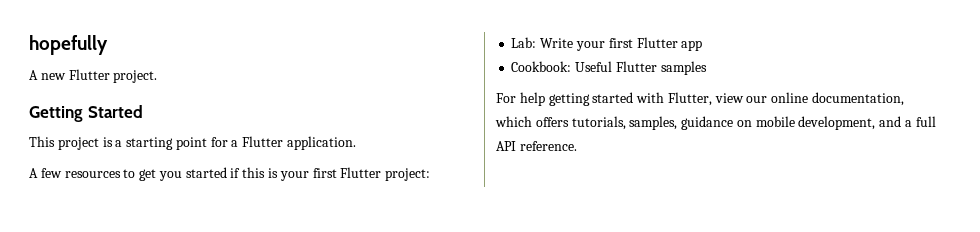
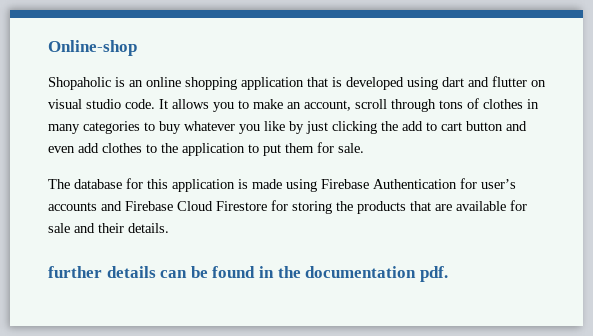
[29,35,108,55] [29,69,158,83] [29,105,143,122] [29,136,357,150] [29,167,431,181] [511,37,703,51] [511,61,707,75] [496,92,905,106] [495,116,936,130] [496,141,577,151] hopefully // A new Flutter project. // Getting Started // This project is a starting point for a Flutter application. // A few resources to get you started if this is your first Flutter project: // Lab: Write your first Flutter app // Cookbook: Useful Flutter samples // For help getting started with Flutter, view our online documentation, which offers tutorials, samples, guidance on mobile development, and a full API reference. -> [48,40,137,56] [48,76,546,90] [48,98,539,112] [48,121,527,134] [48,142,364,156] [48,178,516,192] [48,200,527,214] [48,223,169,233] [48,266,448,282] Online-shop // Shopaholic is an online shopping application that is developed using dart and flutter on visual studio code. It allows you to make an account, scroll through tons of clothes in many categories to buy whatever you like by just clicking the add to cart button and even add clothes to the application to put them for sale. // The database for this application is made using Firebase Authentication for user’s accounts and Firebase Cloud Firestore for storing the products that are available for sale and their details. // further details can be found in the documentation pdf.

